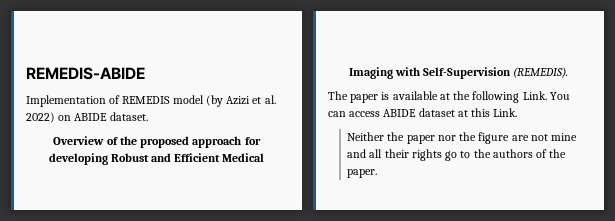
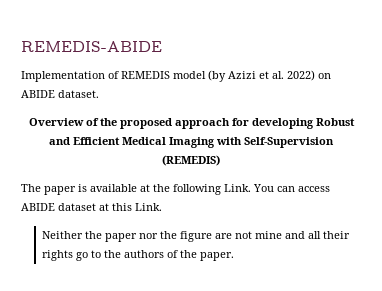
[513,67,569,78] (REMEDIS). -> [162,155,220,166] (REMEDIS)

